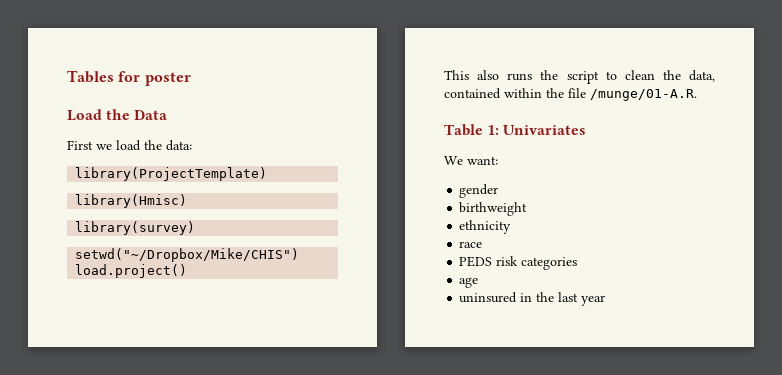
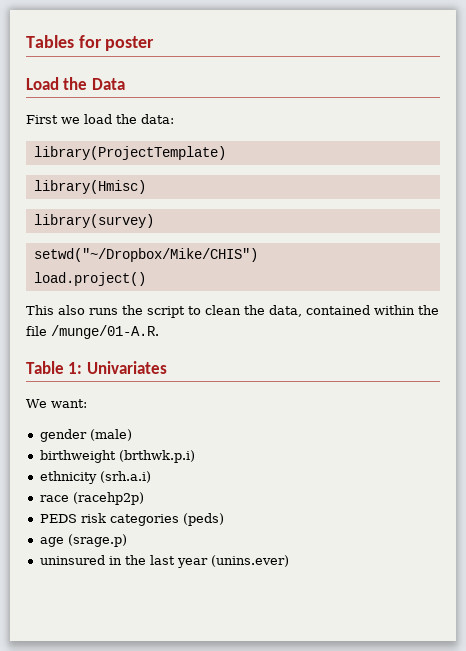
(499, 191) none -> [89,429,132,441] (male)
(528, 209) none -> [118,450,195,463] (brthwk.p.i)
(512, 227) none -> [99,471,151,483] (srh.a.i)
(483, 244) none -> [72,492,144,505] (racehp2p)
(578, 263) none -> [182,513,224,526] (peds)
(479, 282) none -> [67,534,127,547] (srage.p)
(606, 300) none -> [210,555,289,567] (unins.ever)

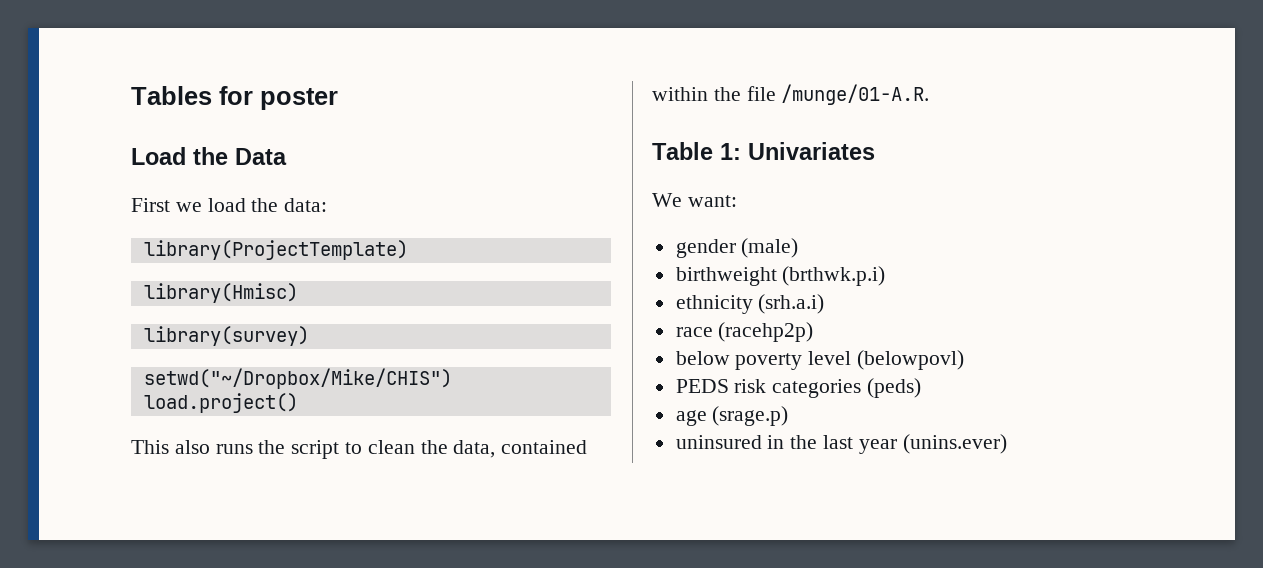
(144, 498) none -> [675,350,965,370] // below poverty level (belowpovl)

